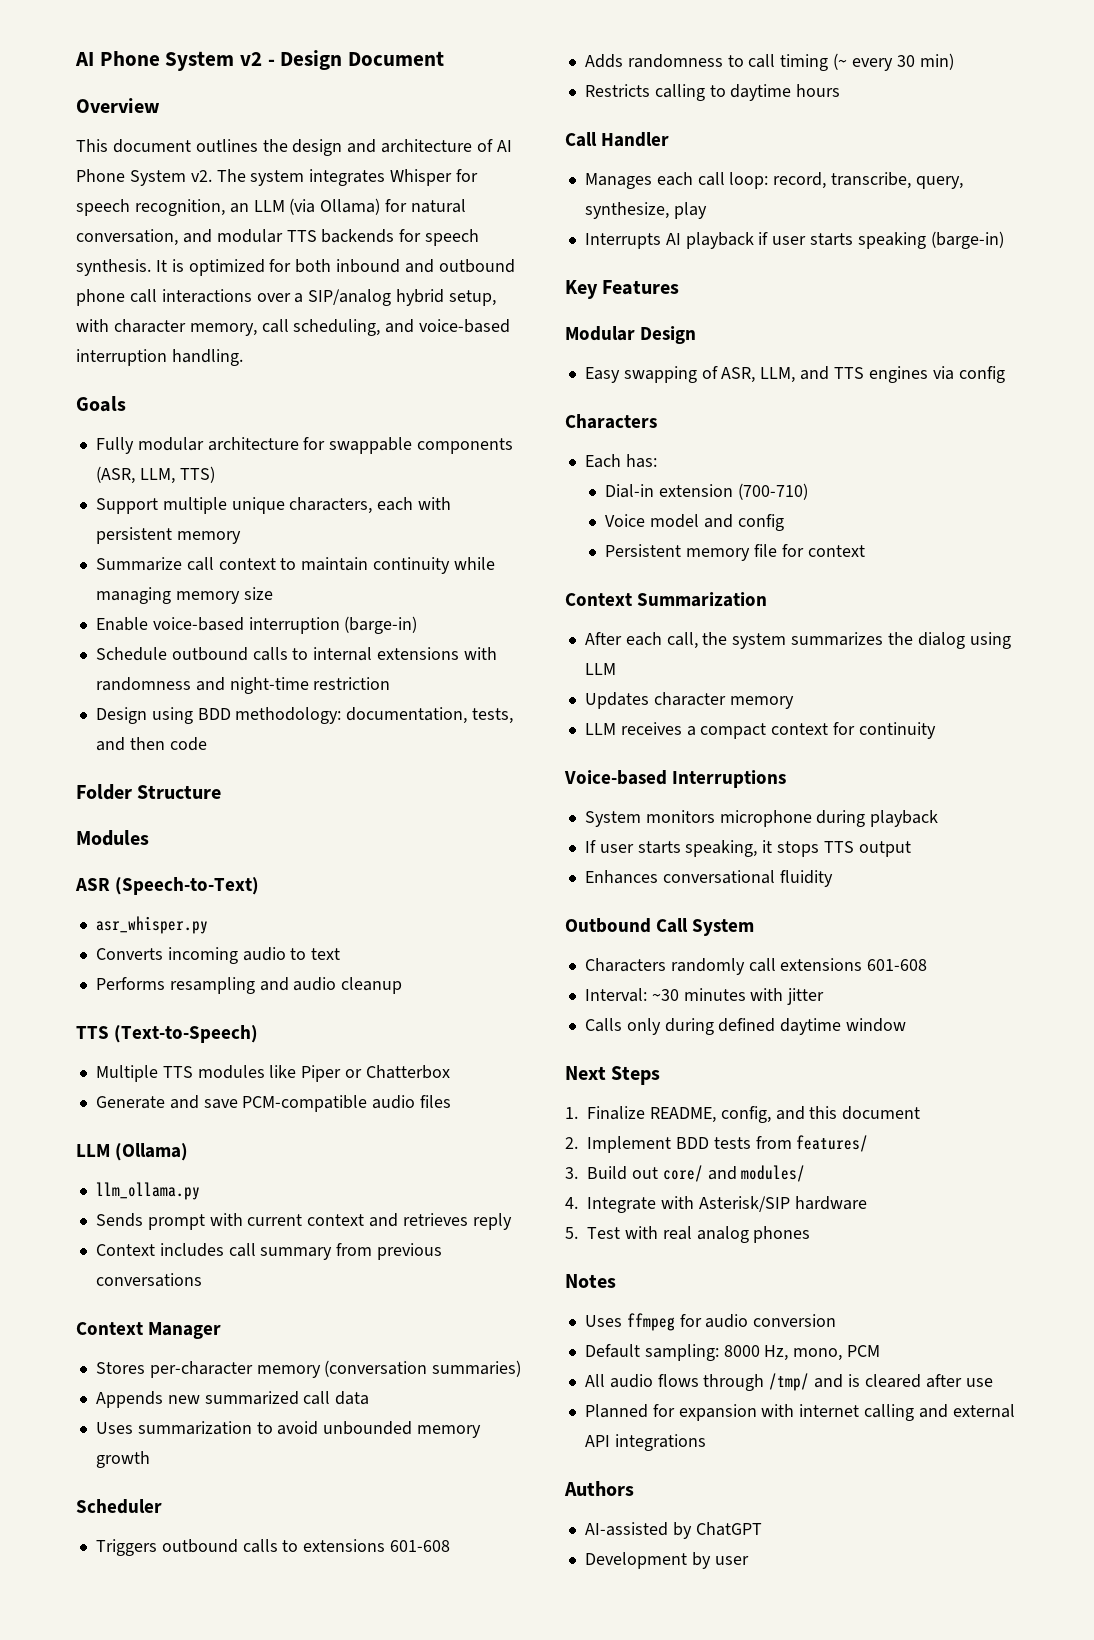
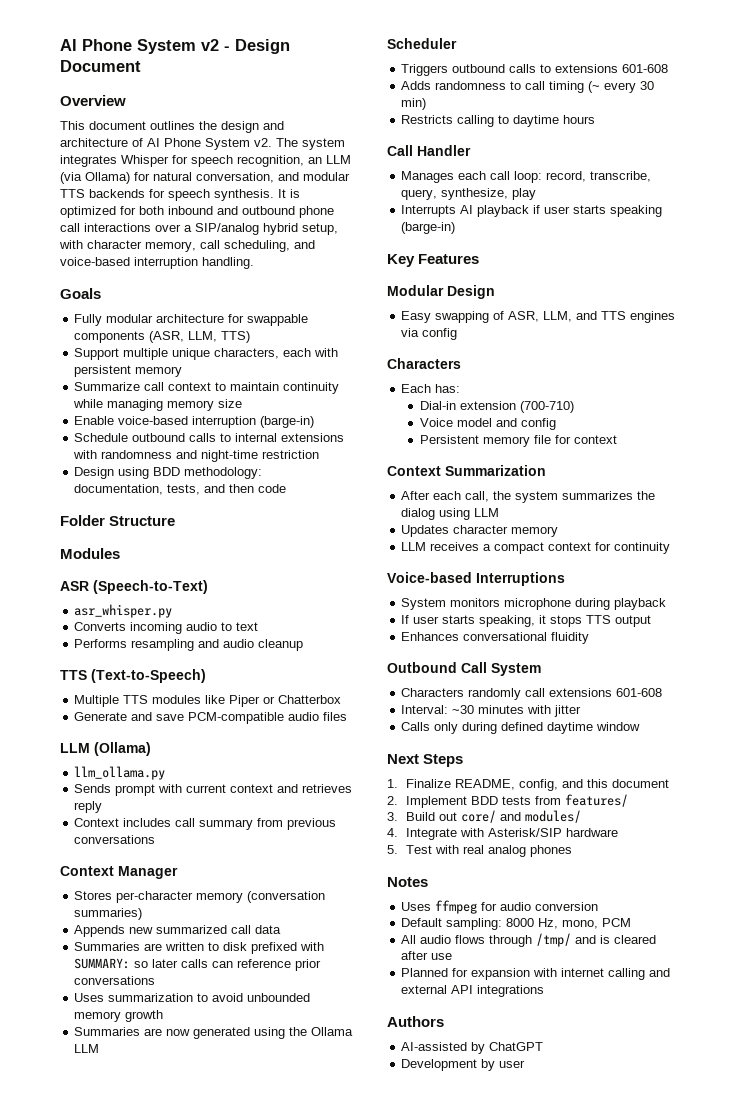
(370, 1398) none -> [74,942,325,954] [74,958,322,971] [74,976,156,985] // Summaries are written to disk prefixed with SUMMARY: so later calls can reference prior conversations
(150, 1459) none -> [74,1027,354,1039] [74,1044,100,1053] // Summaries are now generated using the Ollama LLM

